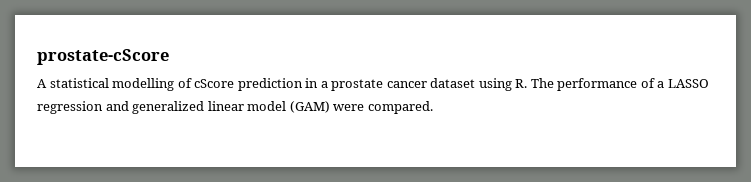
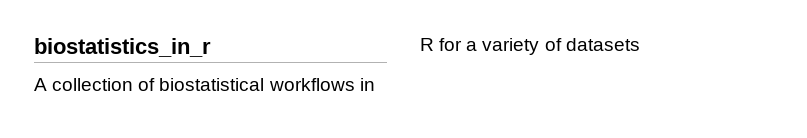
[37,49,169,65] prostate-cScore -> [34,38,211,57] biostatistics_in_r
[49,78,709,91] [37,101,433,114] statistical modelling of cScore prediction in a prostate cancer dataset using R. The performance of a LASSO regression and generalized linear model (GAM) were compared. -> [52,78,375,91] [420,38,640,55] collection of biostatistical workflows in R for a variety of datasets

